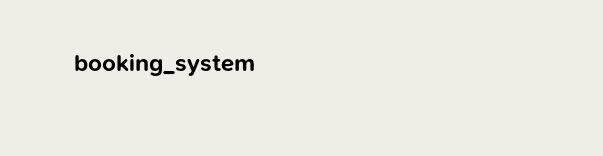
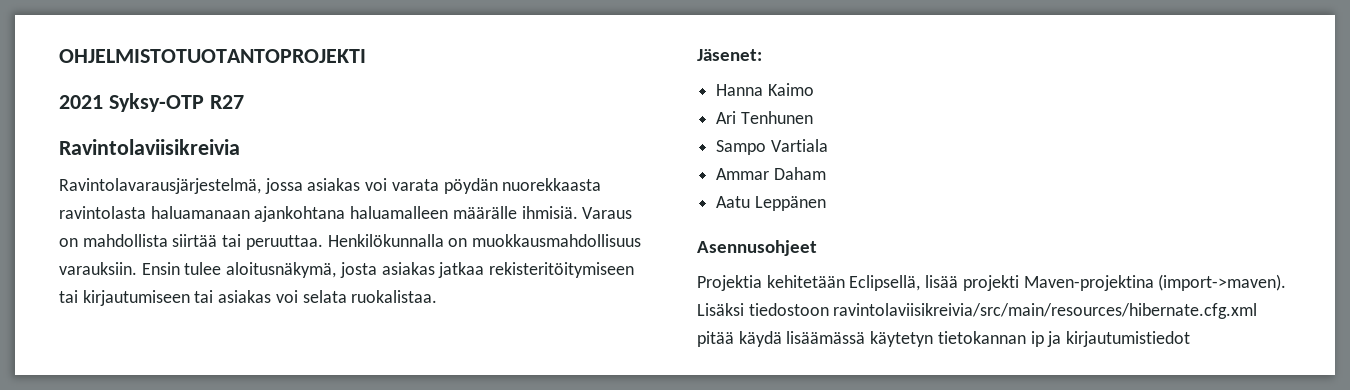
[74,54,255,76] booking_system -> [59,49,366,63] [59,93,244,112] [59,139,240,155] [59,178,602,194] [59,206,633,222] [59,234,642,250] [59,262,635,278] [59,290,438,306] [697,49,762,61] [716,83,814,96] [716,111,813,124] [716,139,828,155] [716,167,826,180] [716,196,826,211] [697,240,817,256] [697,274,1287,291] [697,303,1258,319] [697,331,1191,347] OHJELMISTOTUOTANTOPROJEKTI // 2021 Syksy-OTP R27 // Ravintolaviisikreivia // Ravintolavarausjärjestelmä, jossa asiakas voi varata pöydän nuorekkaasta ravintolasta haluamanaan ajankohtana haluamalleen määrälle ihmisiä. Varaus on mahdollista siirtää tai peruuttaa. Henkilökunnalla on muokkausmahdollisuus varauksiin. Ensin tulee aloitusnäkymä, josta asiakas jatkaa rekisteritöitymiseen tai kirjautumiseen tai asiakas voi selata ruokalistaa. // Jäsenet: // Hanna Kaimo // Ari Tenhunen // Sampo Vartiala // Ammar Daham // Aatu Leppänen // Asennusohjeet // Projektia kehitetään Eclipsellä, lisää projekti Maven-projektina (import->maven). Lisäksi tiedostoon ravintolaviisikreivia/src/main/resources/hibernate.cfg.xml pitää käydä lisäämässä käytetyn tietokannan ip ja kirjautumistiedot

